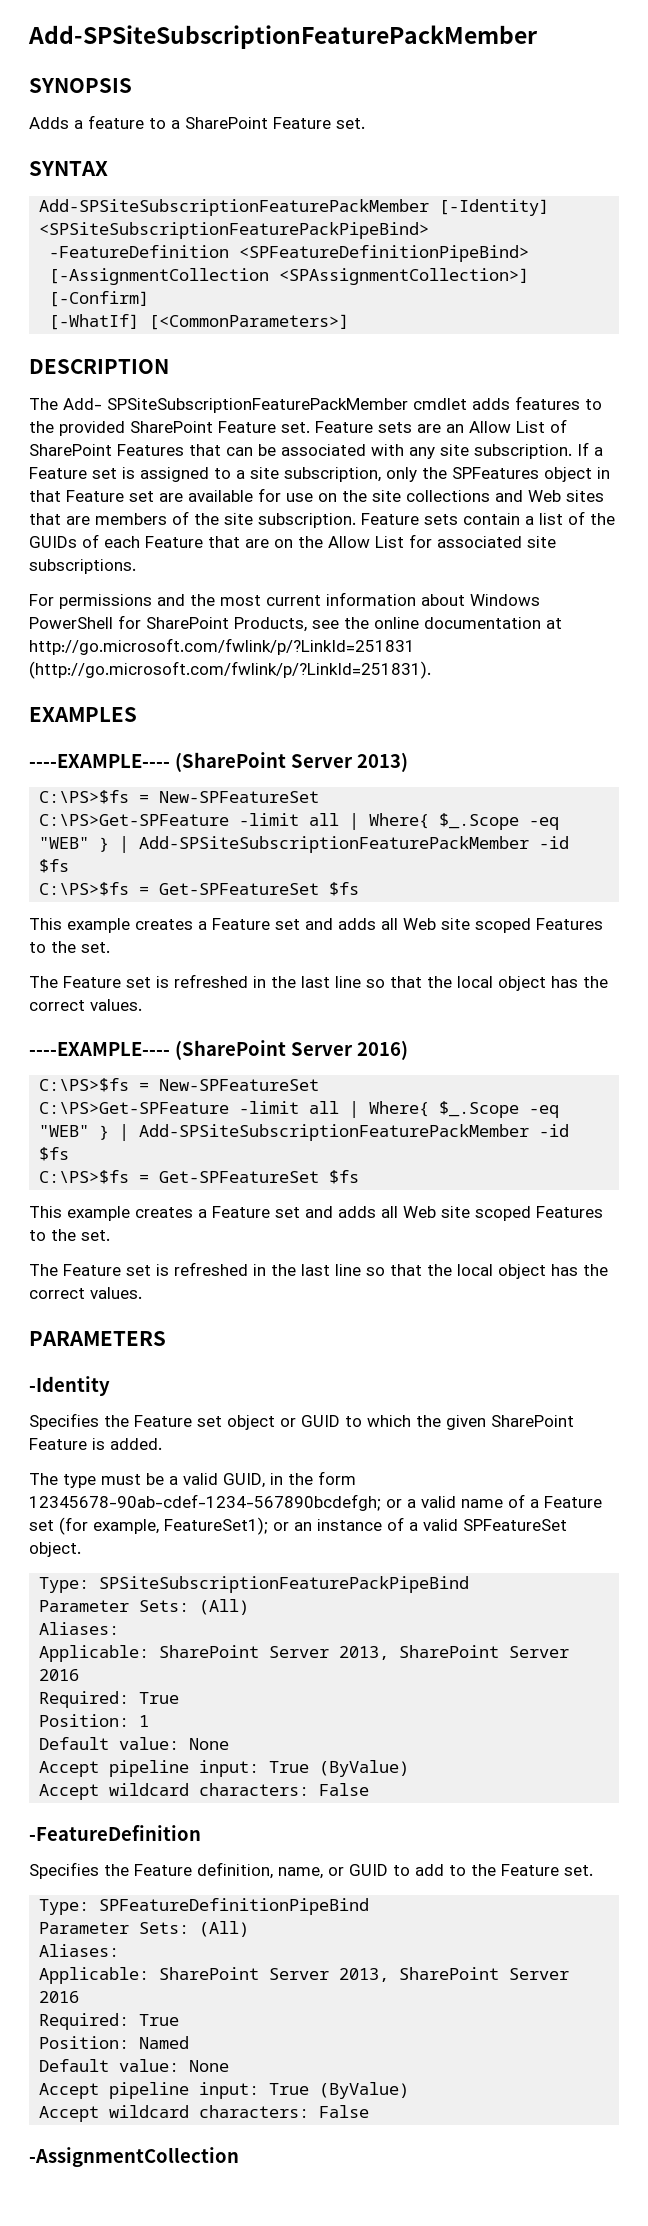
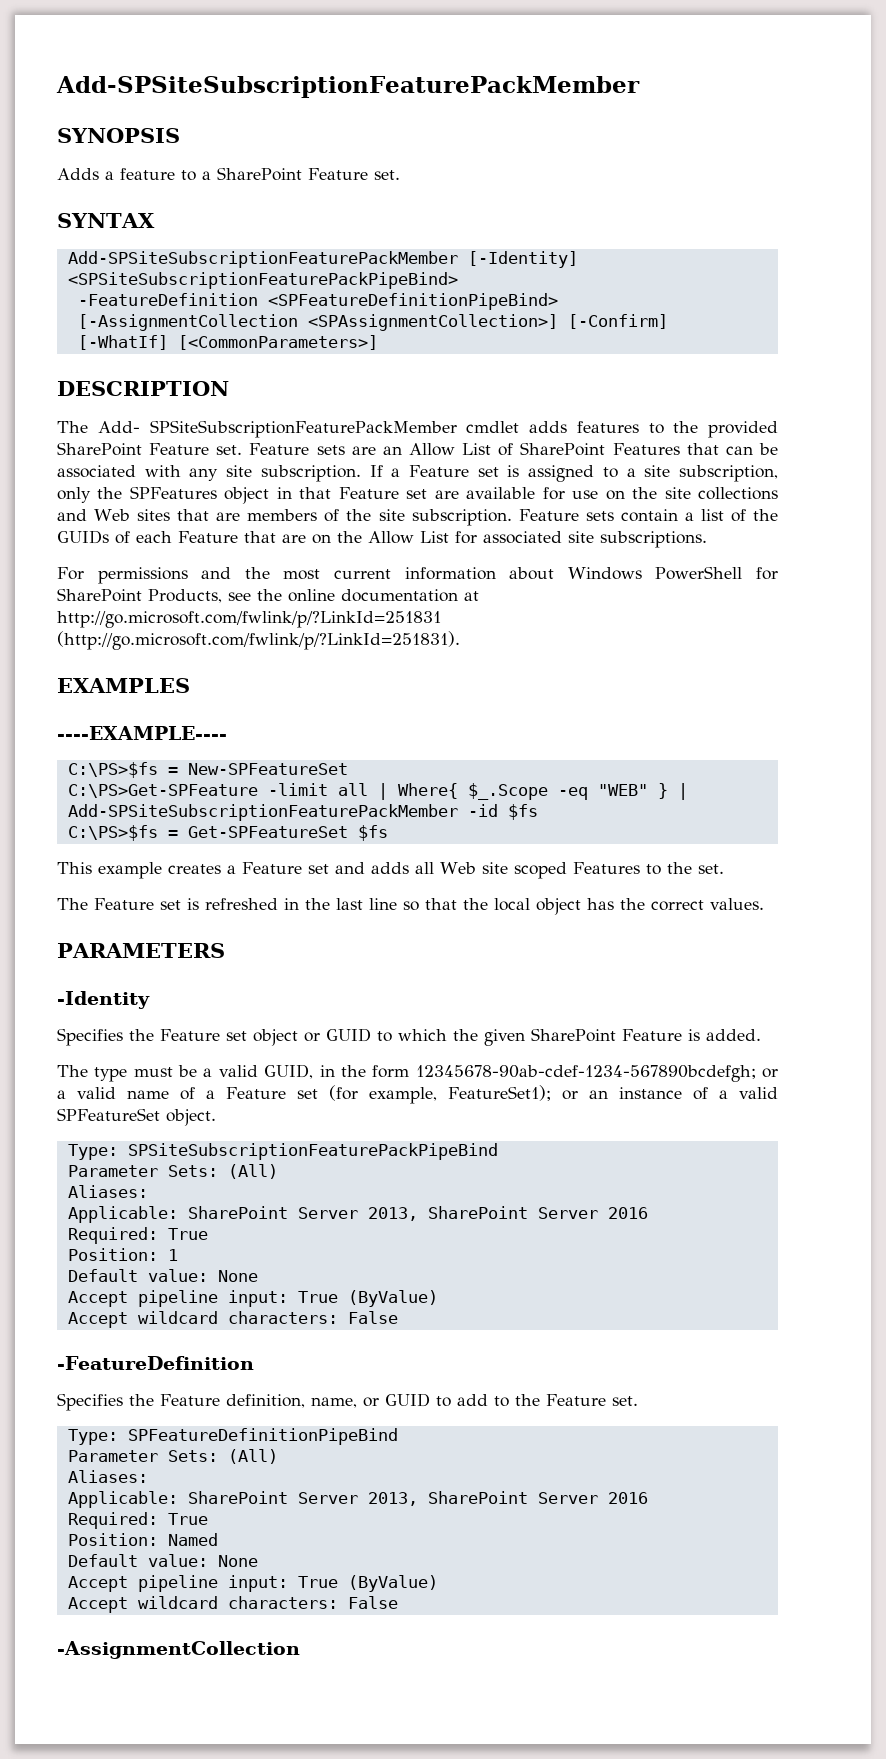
[174,752,408,772] [39,790,320,804] [39,813,560,830] [39,836,570,853] [39,859,70,873] [39,882,360,896] [29,918,603,933] [29,941,110,953] [29,974,608,991] [29,999,142,1011] [29,1040,408,1060] (SharePoint Server 2013) // C:\PS>$fs = New-SPFeatureSet // C:\PS>Get-SPFeature -limit all | Where{ $_.Scope -eq "WEB" } | Add-SPSiteSubscriptionFeaturePackMember -id $fs // C:\PS>$fs = Get-SPFeatureSet $fs // This example creates a Feature set and adds all Web site scoped Features to the set. // The Feature set is refreshed in the last line so that the local object has the correct values. // ----EXAMPLE---- (SharePoint Server 2016) -> (227, 733) none

